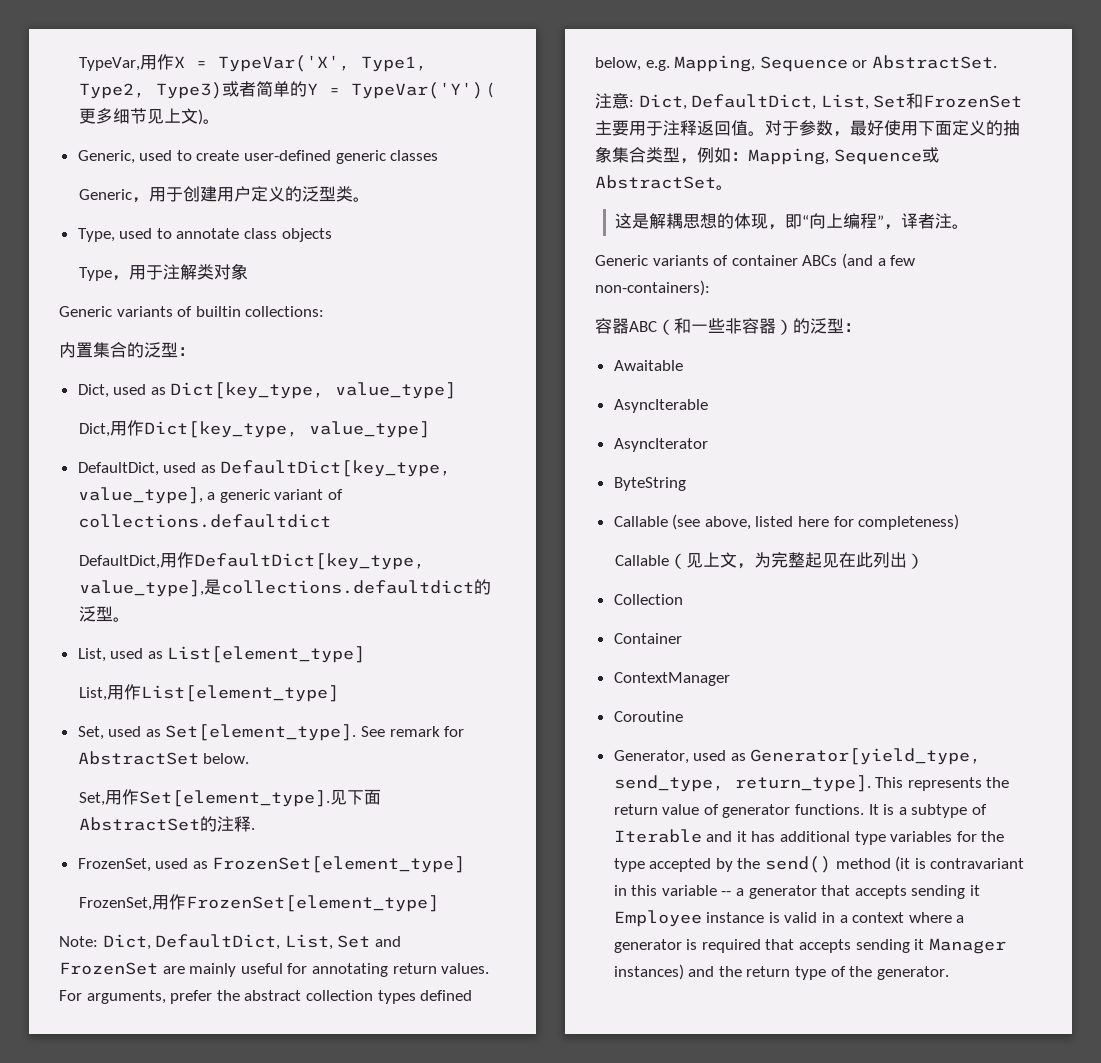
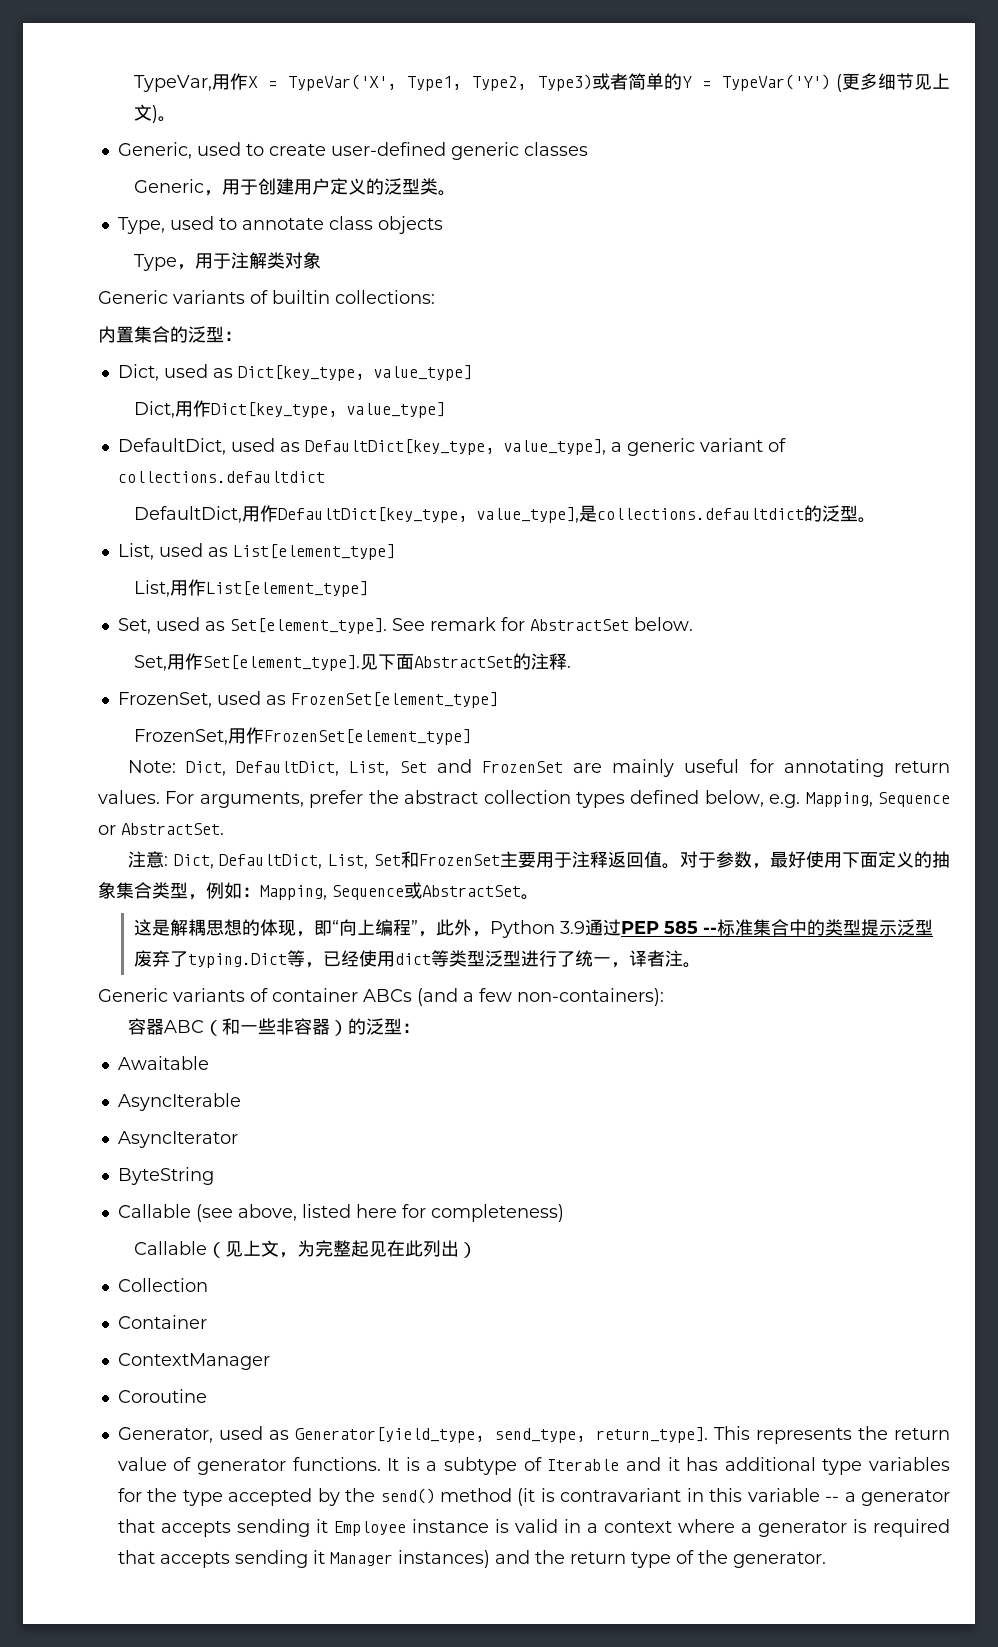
(902, 227) none -> [435,919,933,938] [133,950,629,968] 此外，Python 3.9通过PEP 585 --标准集合中的类型提示泛型废弃了typing.Dict等，已经使用dict等类型泛型进行了统一，

